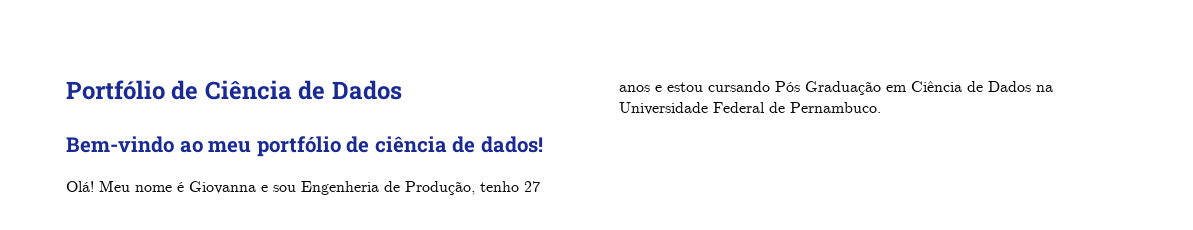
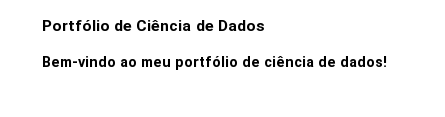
[66,180,540,195] [619,81,1053,95] [619,102,881,115] // Olá! Meu nome é Giovanna e sou Engenheria de Produção, tenho 27 anos e estou cursando Pós Graduação em Ciência de Dados na Universidade Federal de Pernambuco. -> (387, 61) none

